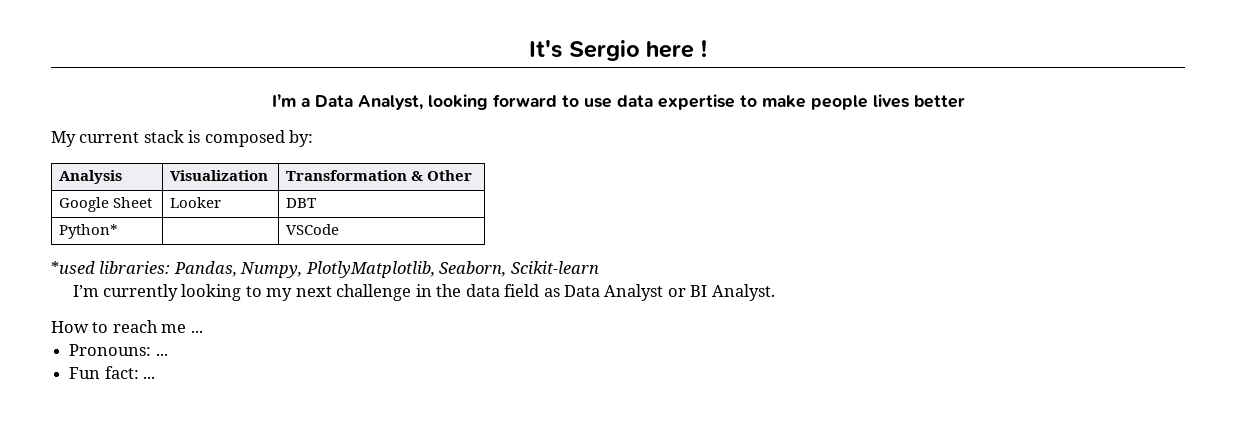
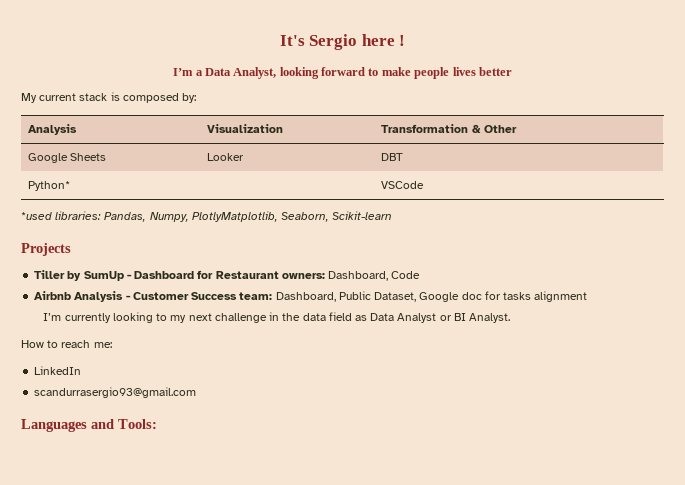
[583,94,757,110] use data expertise to -> (379, 72) none
[113,197,153,208] Sheet -> [69,153,106,161] Sheets
(599, 267) none -> [21,243,71,256] [34,270,421,281] [34,291,588,302] // Projects // Tiller by SumUp - Dashboard for Restaurant owners: Dashboard, Code // Airbnb Analysis - Customer Success team: Dashboard, Public Dataset, Google doc for tasks alignment
[161,324,203,333] [69,344,168,356] [69,366,156,379] me ... // Pronouns: ... // Fun fact: ... -> [93,342,112,348] [34,366,82,375] [34,387,197,398] [21,419,157,432] me: // LinkedIn // scandurrasergio93@gmail.com // Languages and Tools:

